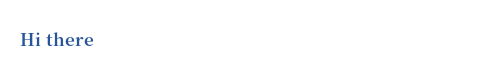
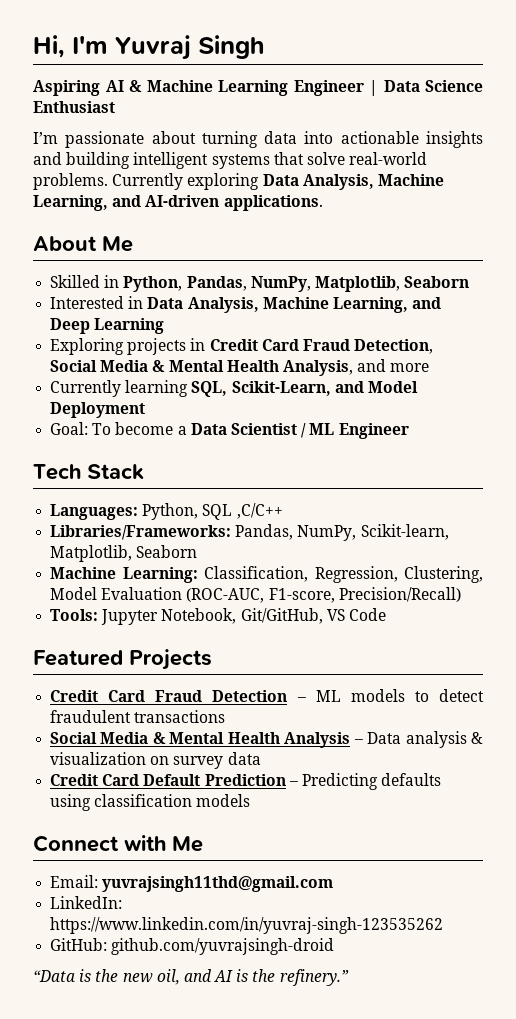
[20,32,94,46] Hi there -> [33,35,264,60] [33,80,483,96] [33,101,115,113] [33,131,483,148] [33,152,428,169] [33,173,444,190] [33,195,323,211] [33,236,133,252] [50,275,470,292] [50,296,442,313] [50,318,165,334] [50,338,434,355] [50,359,430,376] [50,380,418,397] [50,402,146,418] [50,422,409,439] [33,464,144,480] [50,503,283,520] [50,524,449,541] [50,545,198,562] [50,566,483,583] [50,587,461,603] [50,608,386,625] [33,649,212,670] [50,689,484,702] [50,710,226,723] [50,731,483,748] [50,752,261,769] [50,773,442,790] [50,794,251,811] [33,835,203,852] [50,875,334,892] [50,896,123,909] [50,917,444,934] [50,938,335,955] [33,969,349,986] Hi, I'm Yuvraj Singh // Aspiring AI & Machine Learning Engineer | Data Science Enthusiast // I’m passionate about turning data into actionable insights and building intelligent systems that solve real-world problems. Currently exploring Data Analysis, Machine Learning, and AI-driven applications. // About Me // Skilled in Python, Pandas, NumPy, Matplotlib, Seaborn // Interested in Data Analysis, Machine Learning, and Deep Learning // Exploring projects in Credit Card Fraud Detection, Social Media & Mental Health Analysis, and more // Currently learning SQL, Scikit-Learn, and Model Deployment // Goal: To become a Data Scientist / ML Engineer // Tech Stack // Languages: Python, SQL ,C/C++ // Libraries/Frameworks: Pandas, NumPy, Scikit-learn, Matplotlib, Seaborn // Machine Learning: Classification, Regression, Clustering, Model Evaluation (ROC-AUC, F1-score, Precision/Recall) // Tools: Jupyter Notebook, Git/GitHub, VS Code // Featured Projects // Credit Card Fraud Detection – ML models to detect fraudulent transactions // Social Media & Mental Health Analysis – Data analysis & visualization on survey data // Credit Card Default Prediction – Predicting defaults using classification models // Connect with Me // Email: yuvrajsingh11thd@gmail.com // LinkedIn: https://www.linkedin.com/in/yuvraj-singh-123535262 // GitHub: github.com/yuvrajsingh-droid // “Data is the new oil, and AI is the refinery.”

